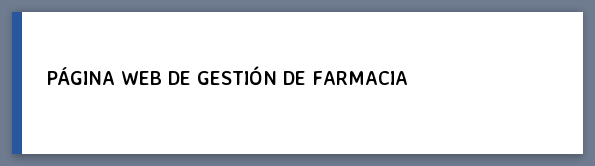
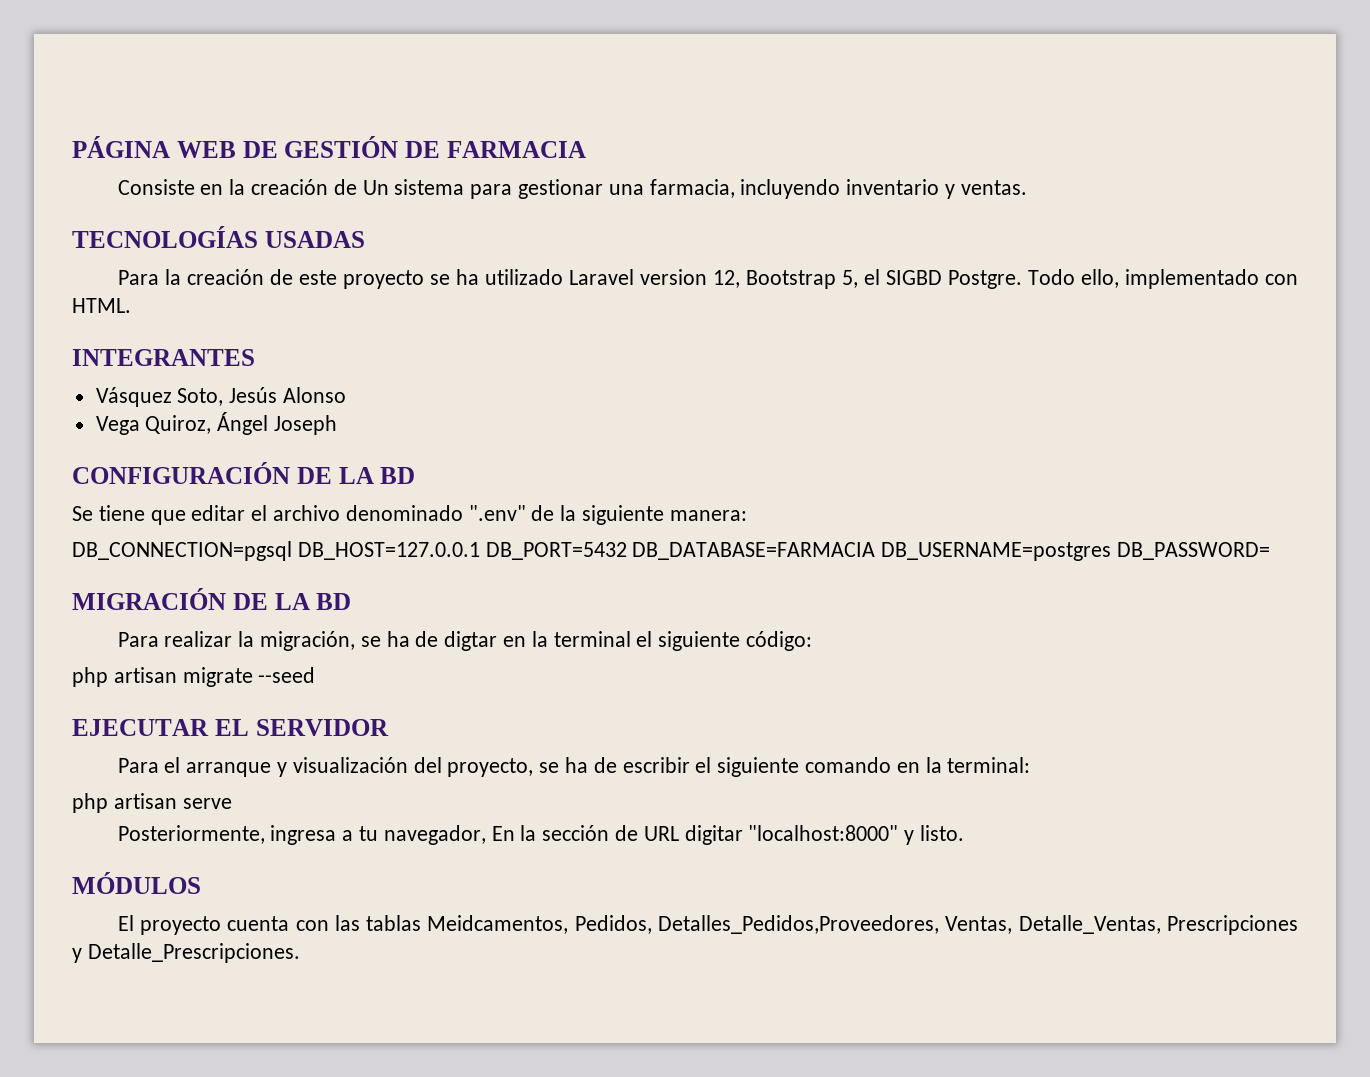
(408, 78) none -> [117,179,1027,199] [72,226,365,248] [117,269,1298,289] [72,298,131,313] [72,349,255,366] [95,387,347,407] [95,412,338,435] [72,462,416,484] [72,505,747,525] [72,541,1271,561] [72,588,352,610] [117,631,813,651] [72,667,316,687] [72,719,389,736] [117,757,1031,777] [72,793,232,813] [117,825,965,845] [72,872,201,894] [117,915,1298,935] [72,943,300,963] // Consiste en la creación de Un sistema para gestionar una farmacia, incluyendo inventario y ventas. // TECNOLOGÍAS USADAS // Para la creación de este proyecto se ha utilizado Laravel version 12, Bootstrap 5, el SIGBD Postgre. Todo ello, implementado con HTML. // INTEGRANTES // Vásquez Soto, Jesús Alonso // Vega Quiroz, Ángel Joseph // CONFIGURACIÓN DE LA BD // Se tiene que editar el archivo denominado ".env" de la siguiente manera: // DB_CONNECTION=pgsql DB_HOST=127.0.0.1 DB_PORT=5432 DB_DATABASE=FARMACIA DB_USERNAME=postgres DB_PASSWORD= // MIGRACIÓN DE LA BD // Para realizar la migración, se ha de digtar en la terminal el siguiente código: // php artisan migrate --seed // EJECUTAR EL SERVIDOR // Para el arranque y visualización del proyecto, se ha de escribir el siguiente comando en la terminal: // php artisan serve // Posteriormente, ingresa a tu navegador, En la sección de URL digitar "localhost:8000" y listo. // MÓDULOS // El proyecto cuenta con las tablas Meidcamentos, Pedidos, Detalles_Pedidos,Proveedores, Ventas, Detalle_Ventas, Prescripciones y Detalle_Prescripciones.

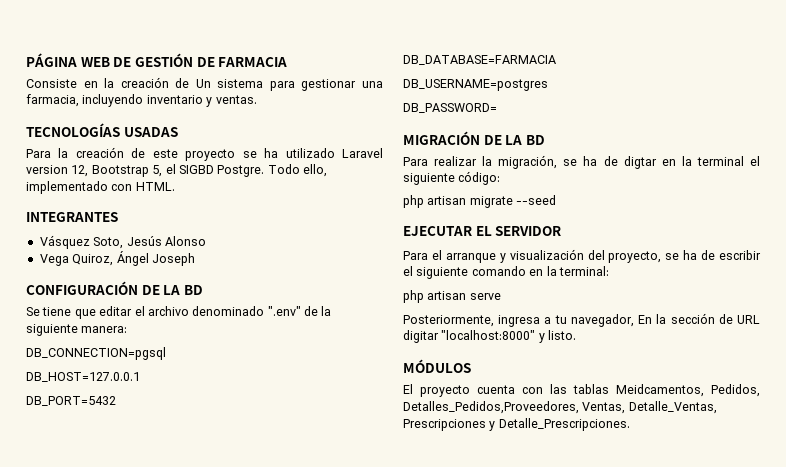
(292, 551) none -> (166, 353) //
(480, 551) none -> (140, 377) //
(627, 551) none -> (116, 401) //
(876, 551) none -> (556, 60) //
(1112, 551) none -> (548, 85) //

